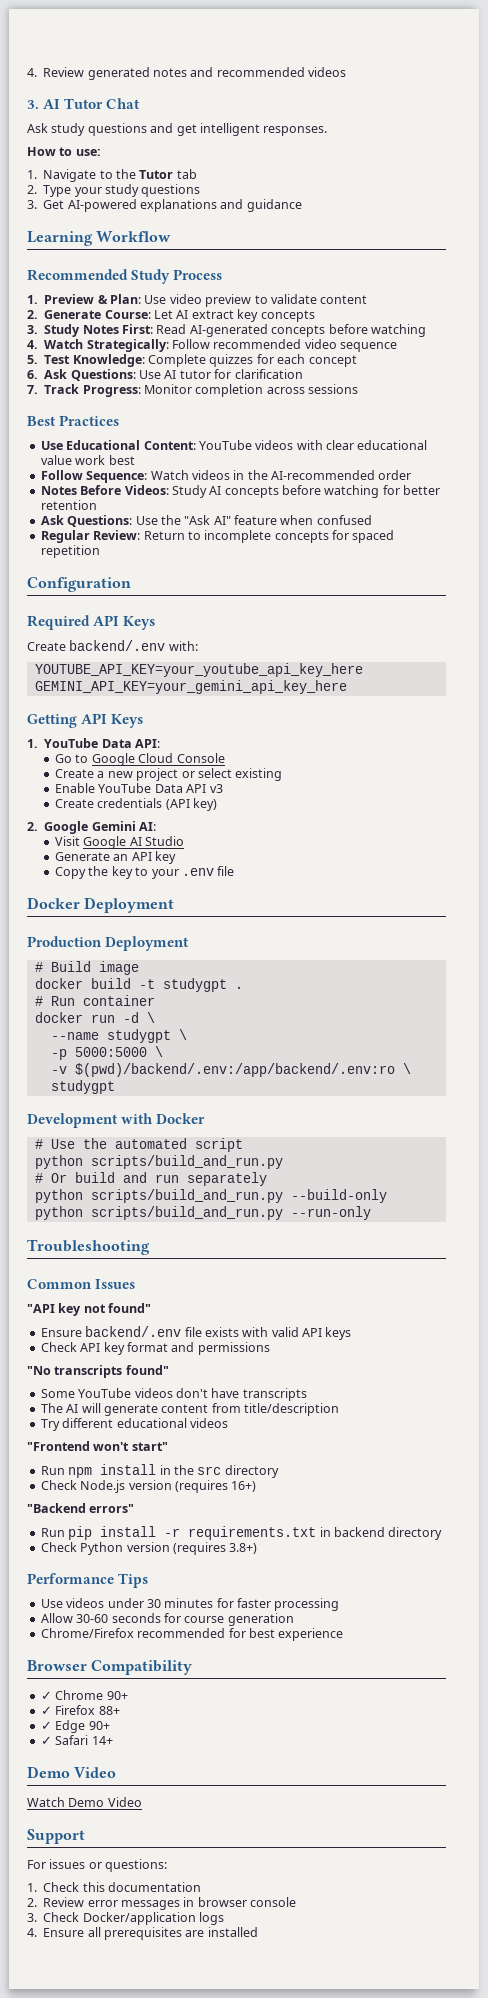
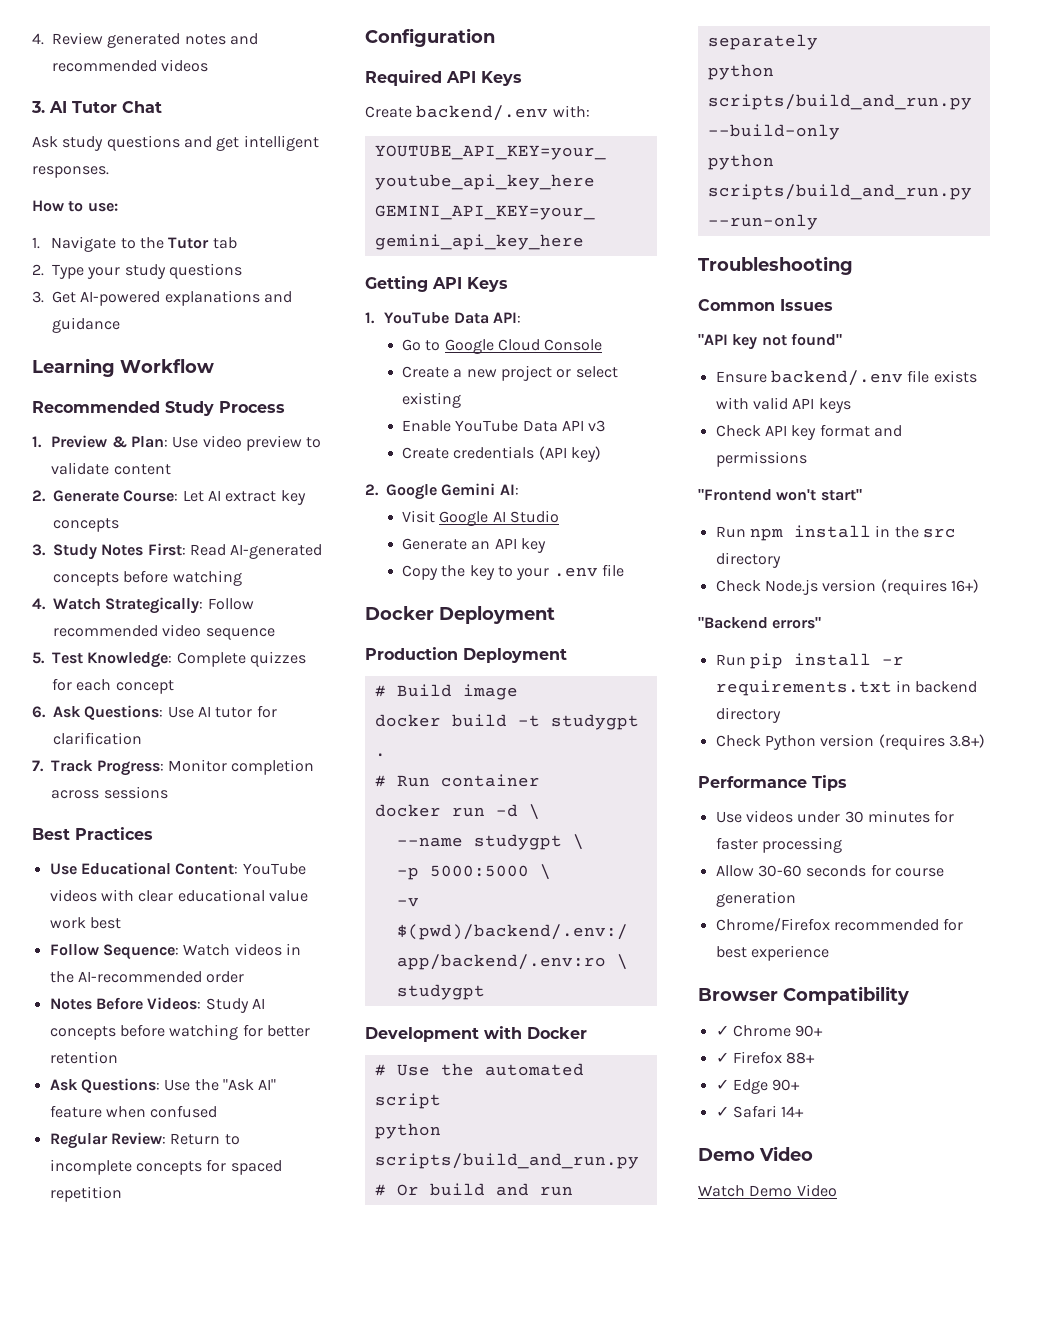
[27,1365,169,1378] [40,1388,307,1401] [40,1403,339,1416] [40,1418,228,1431] // "No transcripts found" // Some YouTube videos don't have transcripts // The AI will generate content from title/description // Try different educational videos -> (807, 459) none
[27,1829,85,1844] [27,1859,168,1872] [27,1882,201,1892] [27,1897,297,1910] [27,1912,224,1925] [27,1927,258,1940] // Support // For issues or questions: // 1. Check this documentation // 2. Review error messages in browser console // 3. Check Docker/application logs // 4. Ensure all prerequisites are installed -> (837, 1190) none

